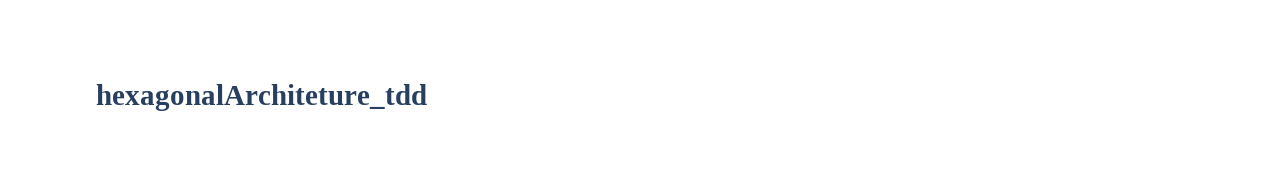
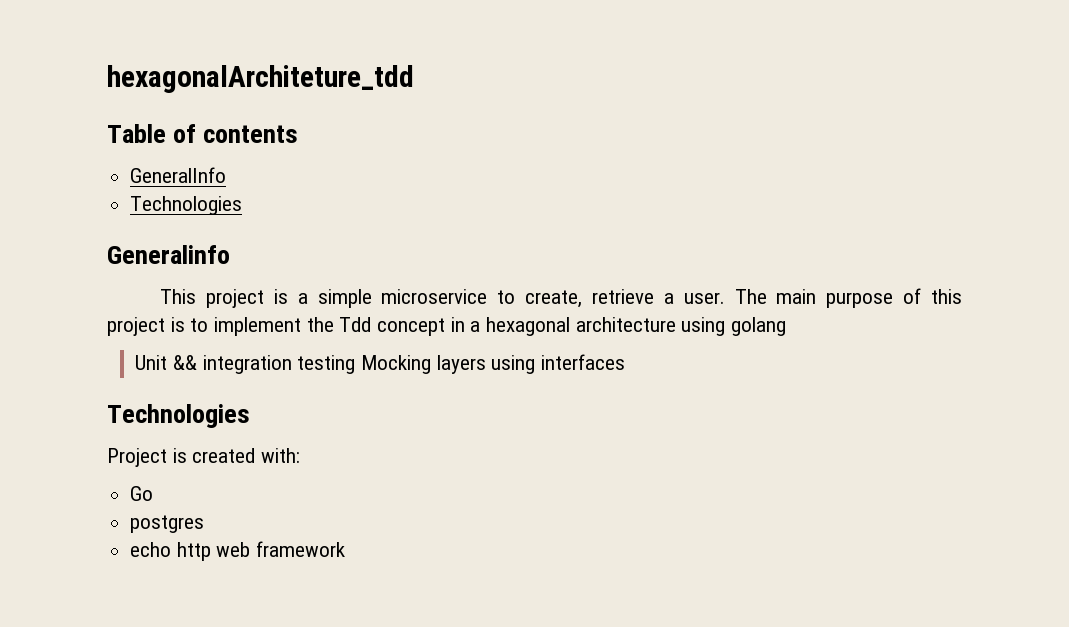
(427, 97) none -> [107,124,299,143] [130,167,227,183] [130,196,243,215] [107,245,230,264] [160,288,963,308] [107,317,787,336] [135,354,625,374] [107,404,250,428] [107,448,301,467] [130,486,154,501] [130,515,205,533] [130,541,346,561] // Table of contents // GeneralInfo // Technologies // Generalinfo // This project is a simple microservice to create, retrieve a user. The main purpose of this project is to implement the Tdd concept in a hexagonal architecture using golang // Unit && integration testing Mocking layers using interfaces // Technologies // Project is created with: // Go // postgres // echo http web framework

